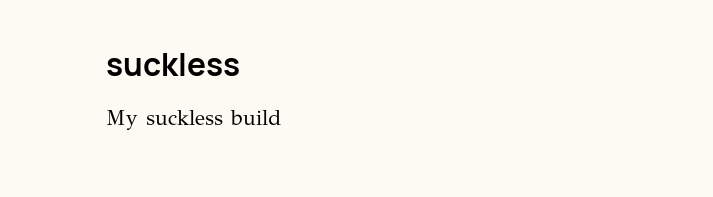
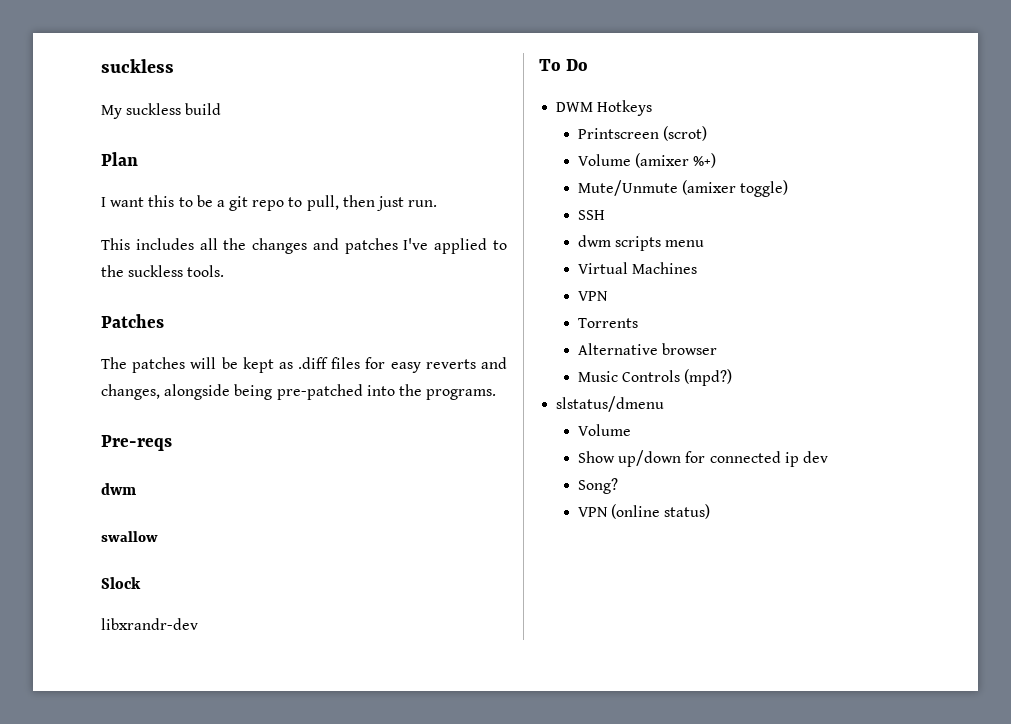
(281, 117) none -> [101,152,138,166] [101,195,438,211] [101,238,507,254] [101,265,225,277] [101,314,164,328] [101,357,508,373] [101,384,497,400] [101,435,172,451] [101,483,136,495] [101,531,158,542] [101,577,141,589] [101,618,198,630] [539,59,589,71] [556,100,653,116] [577,126,708,141] [577,153,717,168] [577,180,789,197] [577,210,605,220] [577,235,705,251] [577,262,698,274] [577,291,608,301] [577,318,638,328] [577,343,718,355] [577,369,733,386] [556,396,665,412] [577,424,631,436] [577,450,828,467] [577,478,618,494] [577,504,711,519] // Plan // I want this to be a git repo to pull, then just run. // This includes all the changes and patches I've applied to the suckless tools. // Patches // The patches will be kept as .diff files for easy reverts and changes, alongside being pre-patched into the programs. // Pre-reqs // dwm // swallow // Slock // libxrandr-dev // To Do // DWM Hotkeys // Printscreen (scrot) // Volume (amixer %+) // Mute/Unmute (amixer toggle) // SSH // dwm scripts menu // Virtual Machines // VPN // Torrents // Alternative browser // Music Controls (mpd?) // slstatus/dmenu // Volume // Show up/down for connected ip dev // Song? // VPN (online status)

